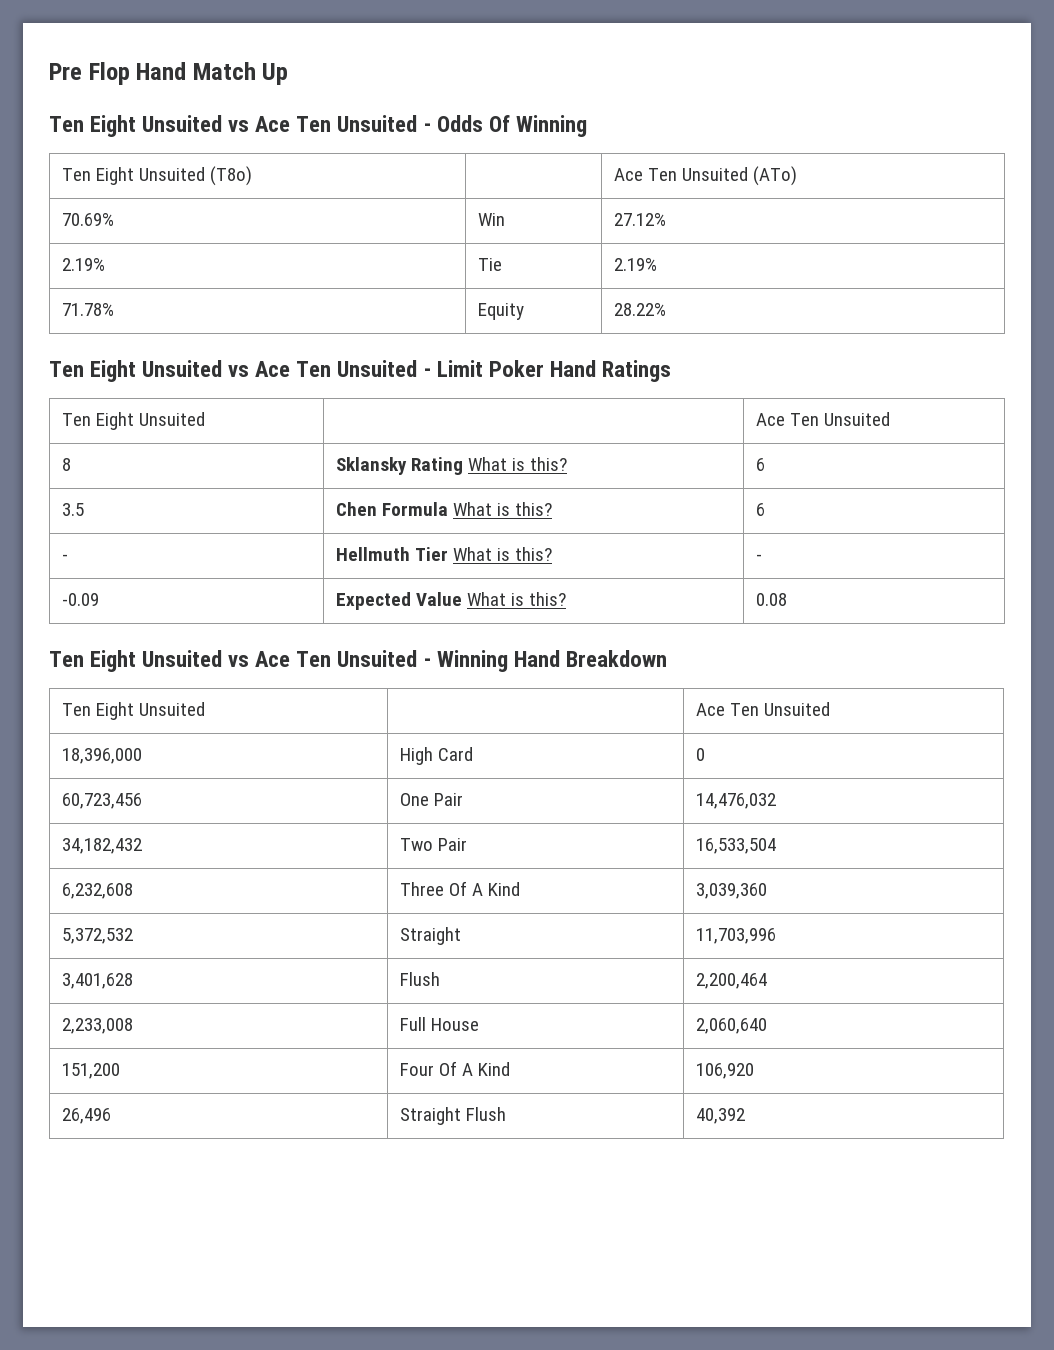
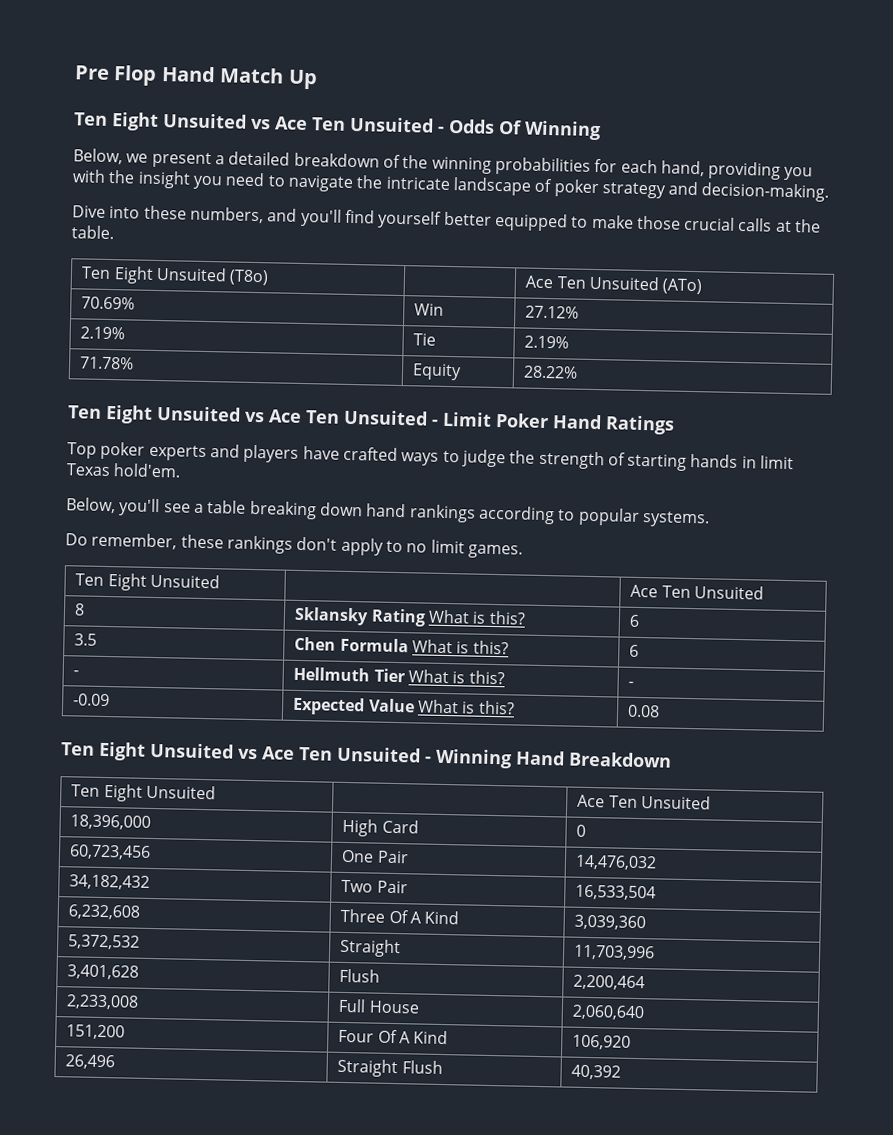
(587, 126) none -> [73,148,814,181] [72,169,830,202] [72,205,822,233] [71,225,114,240] // Below, we present a detailed breakdown of the winning probabilities for each hand, providing you with the insight you need to navigate the intricate landscape of poker strategy and decision-making. // Dive into these numbers, and you'll find yourself better equipped to make those crucial calls at the table.
(671, 371) none -> [67,441,795,471] [66,463,182,478] [66,497,710,528] [65,532,523,559] // Top poker experts and players have crafted ways to judge the strength of starting hands in limit Texas hold'em. // Below, you'll see a table breaking down hand rankings according to popular systems. // Do remember, these rankings don't apply to no limit games.

